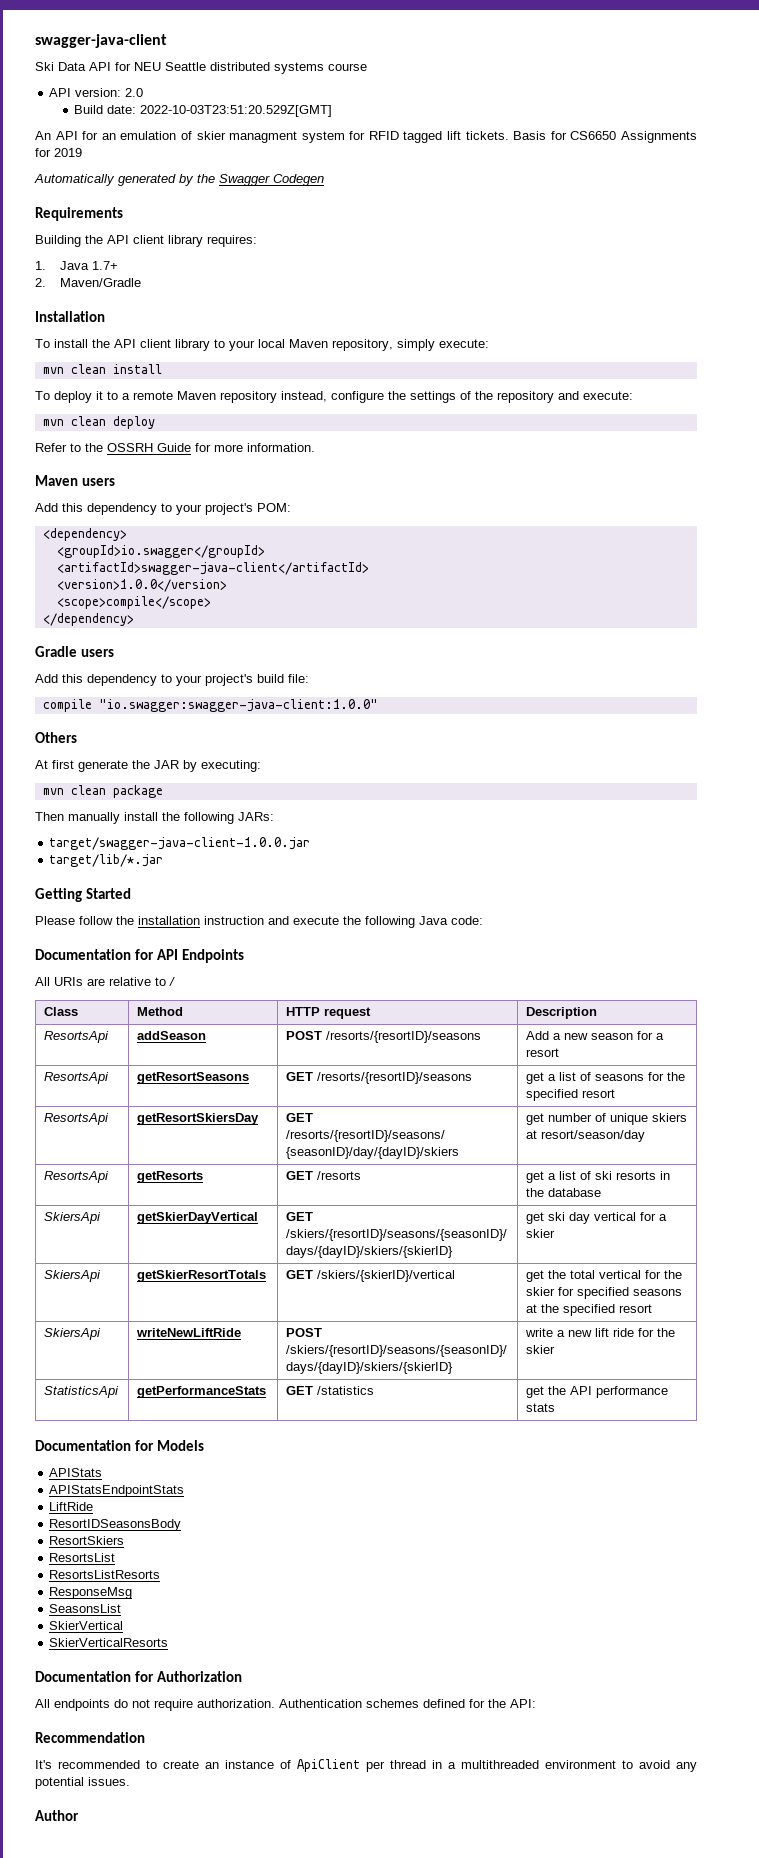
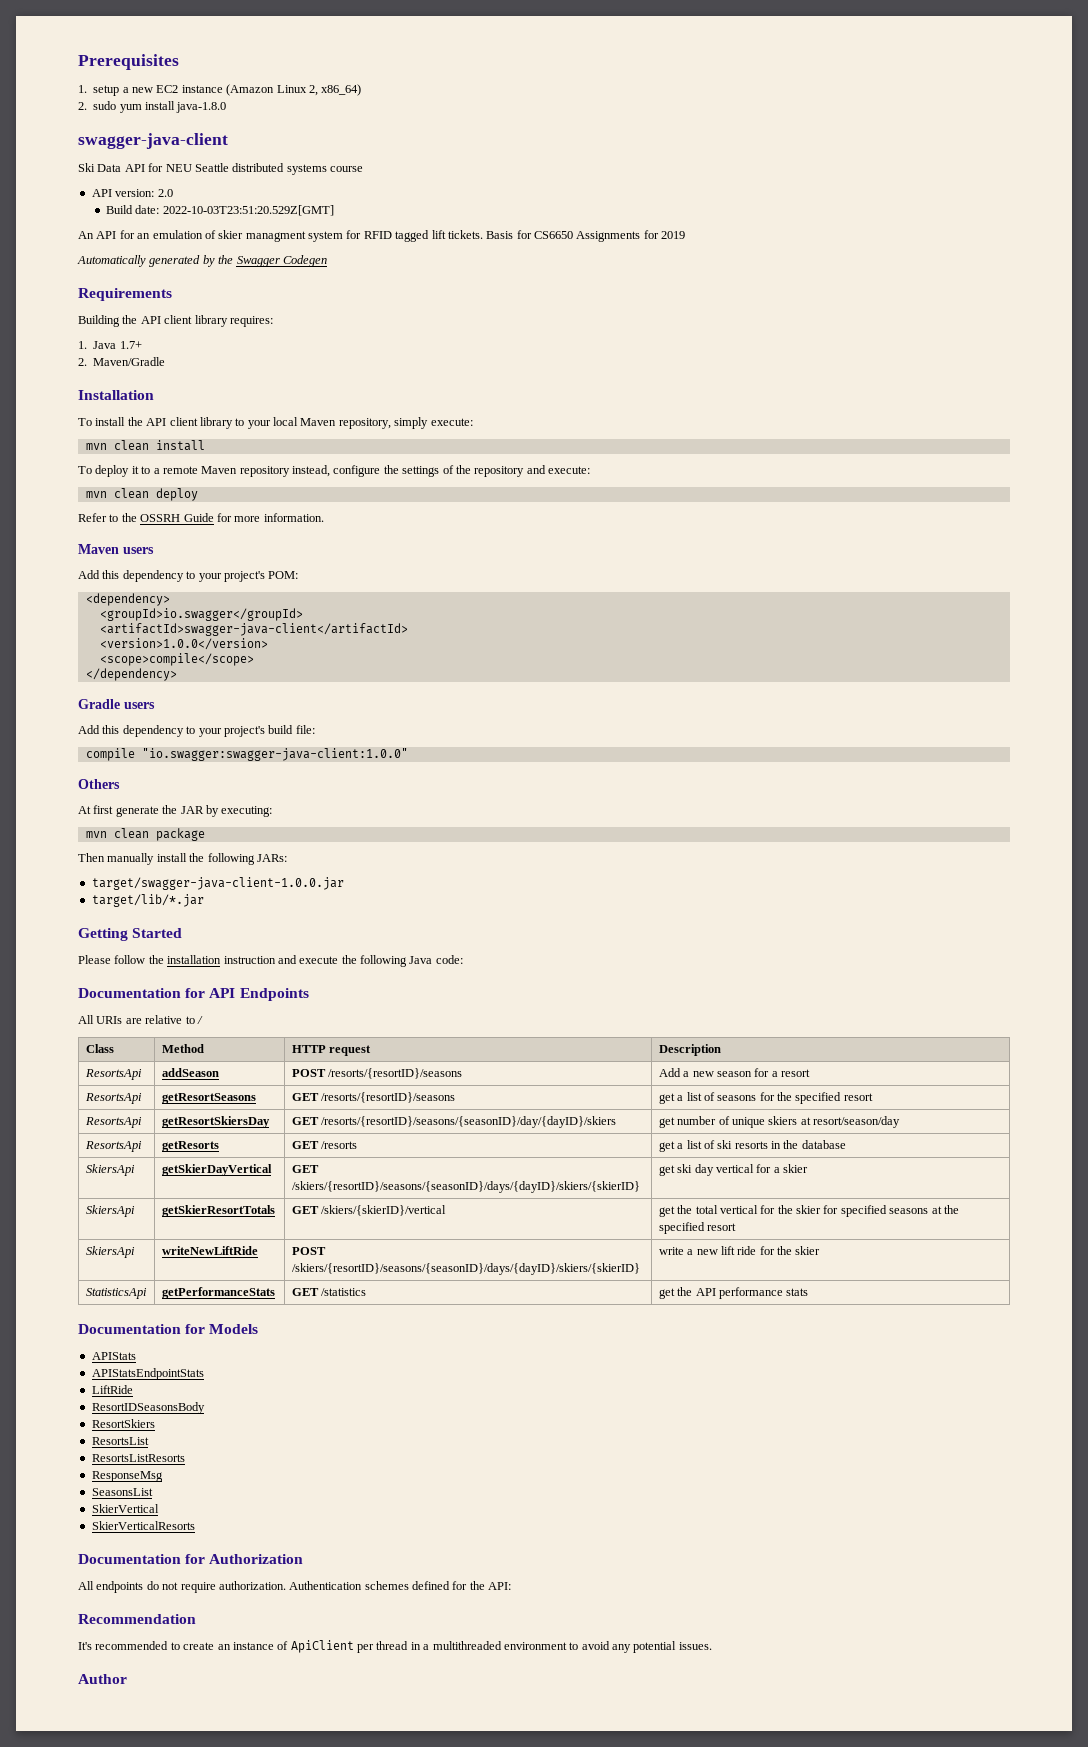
(35, 41) none -> [78,54,179,70] [78,84,362,96] [78,101,227,113] Prerequisites // 1. setup a new EC2 instance (Amazon Linux 2, x86_64) // 2. sudo yum install java-1.8.0 //

